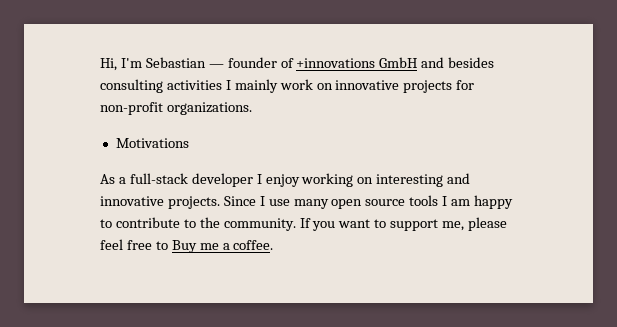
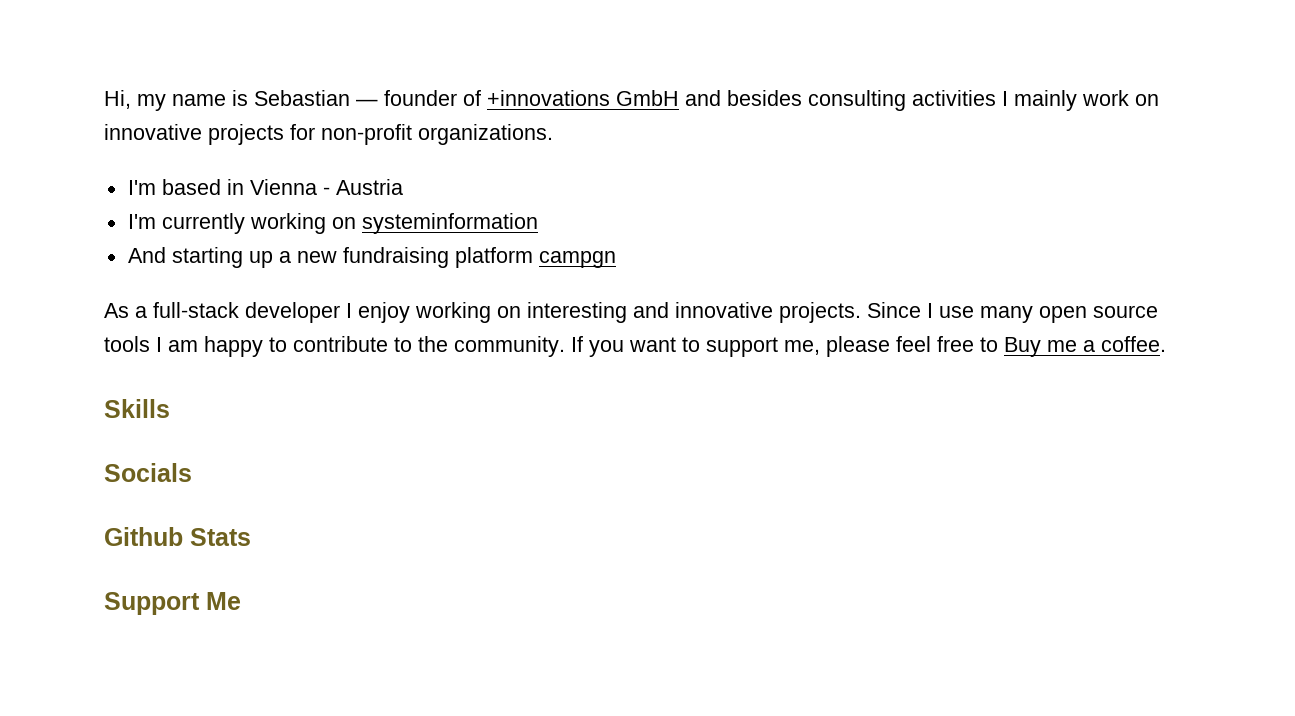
[120,58,142,68] I'm -> [137,90,248,111] my name is
[115,138,189,148] Motivations -> [127,179,403,195] [127,213,538,234] [127,247,616,268] I'm based in Vienna - Austria // I'm currently working on systeminformation // And starting up a new fundraising platform campgn
(274, 245) none -> [104,399,170,418] [104,463,192,482] [104,527,251,546] [104,592,241,615] // Skills // Socials // Github Stats // Support Me

